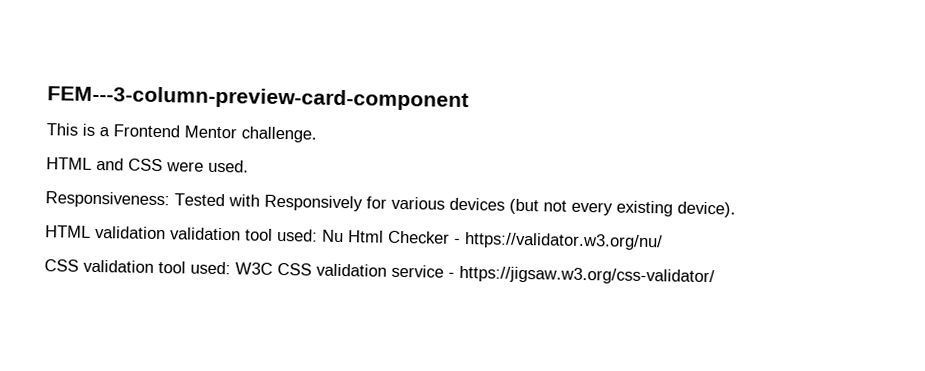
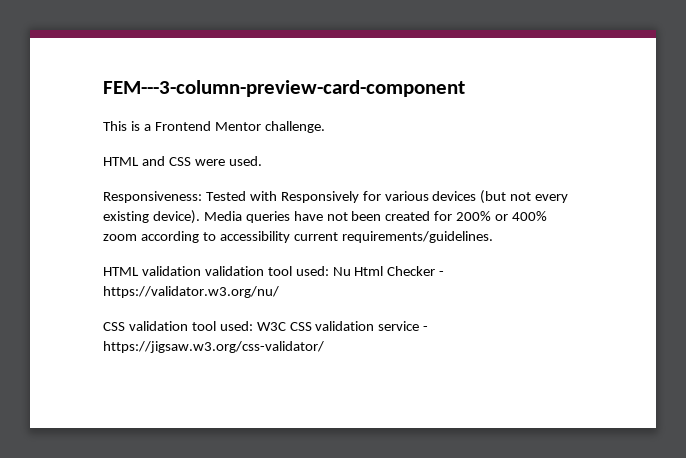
(736, 209) none -> [203,211,548,223] [103,231,493,243] Media queries have not been created for 200% or 400% zoom according to accessibility current requirements/guidelines.

